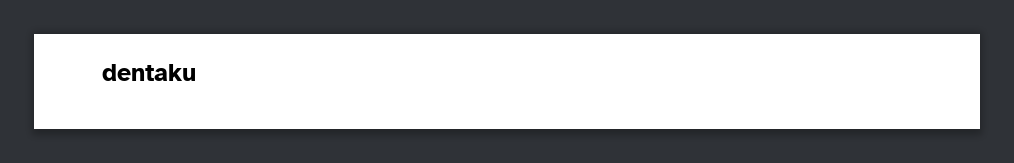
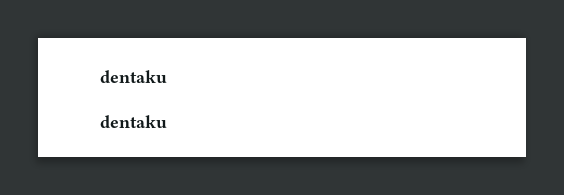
[102,64,196,81] dentaku -> [100,70,167,83] [100,115,167,128] dentaku // dentaku

